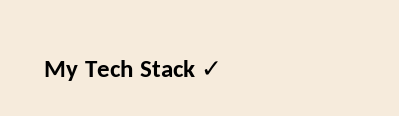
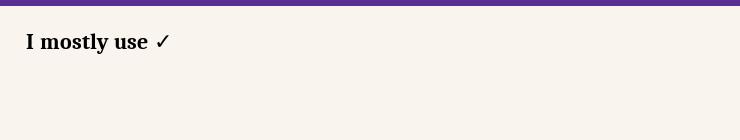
[44,60,195,81] My Tech Stack -> [26,33,148,54] I mostly use

